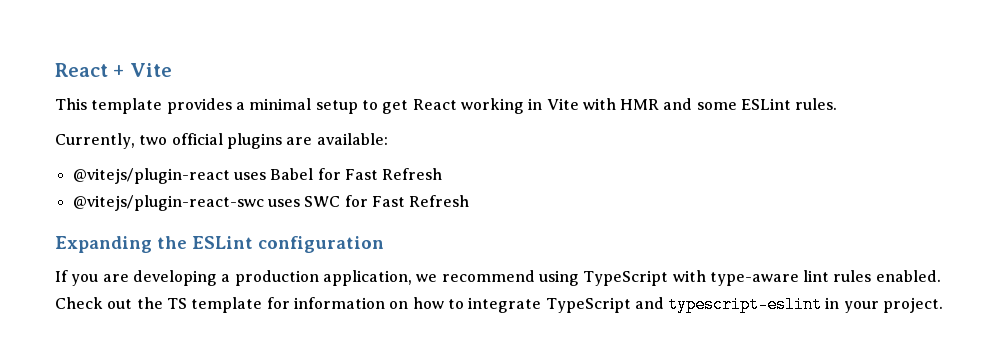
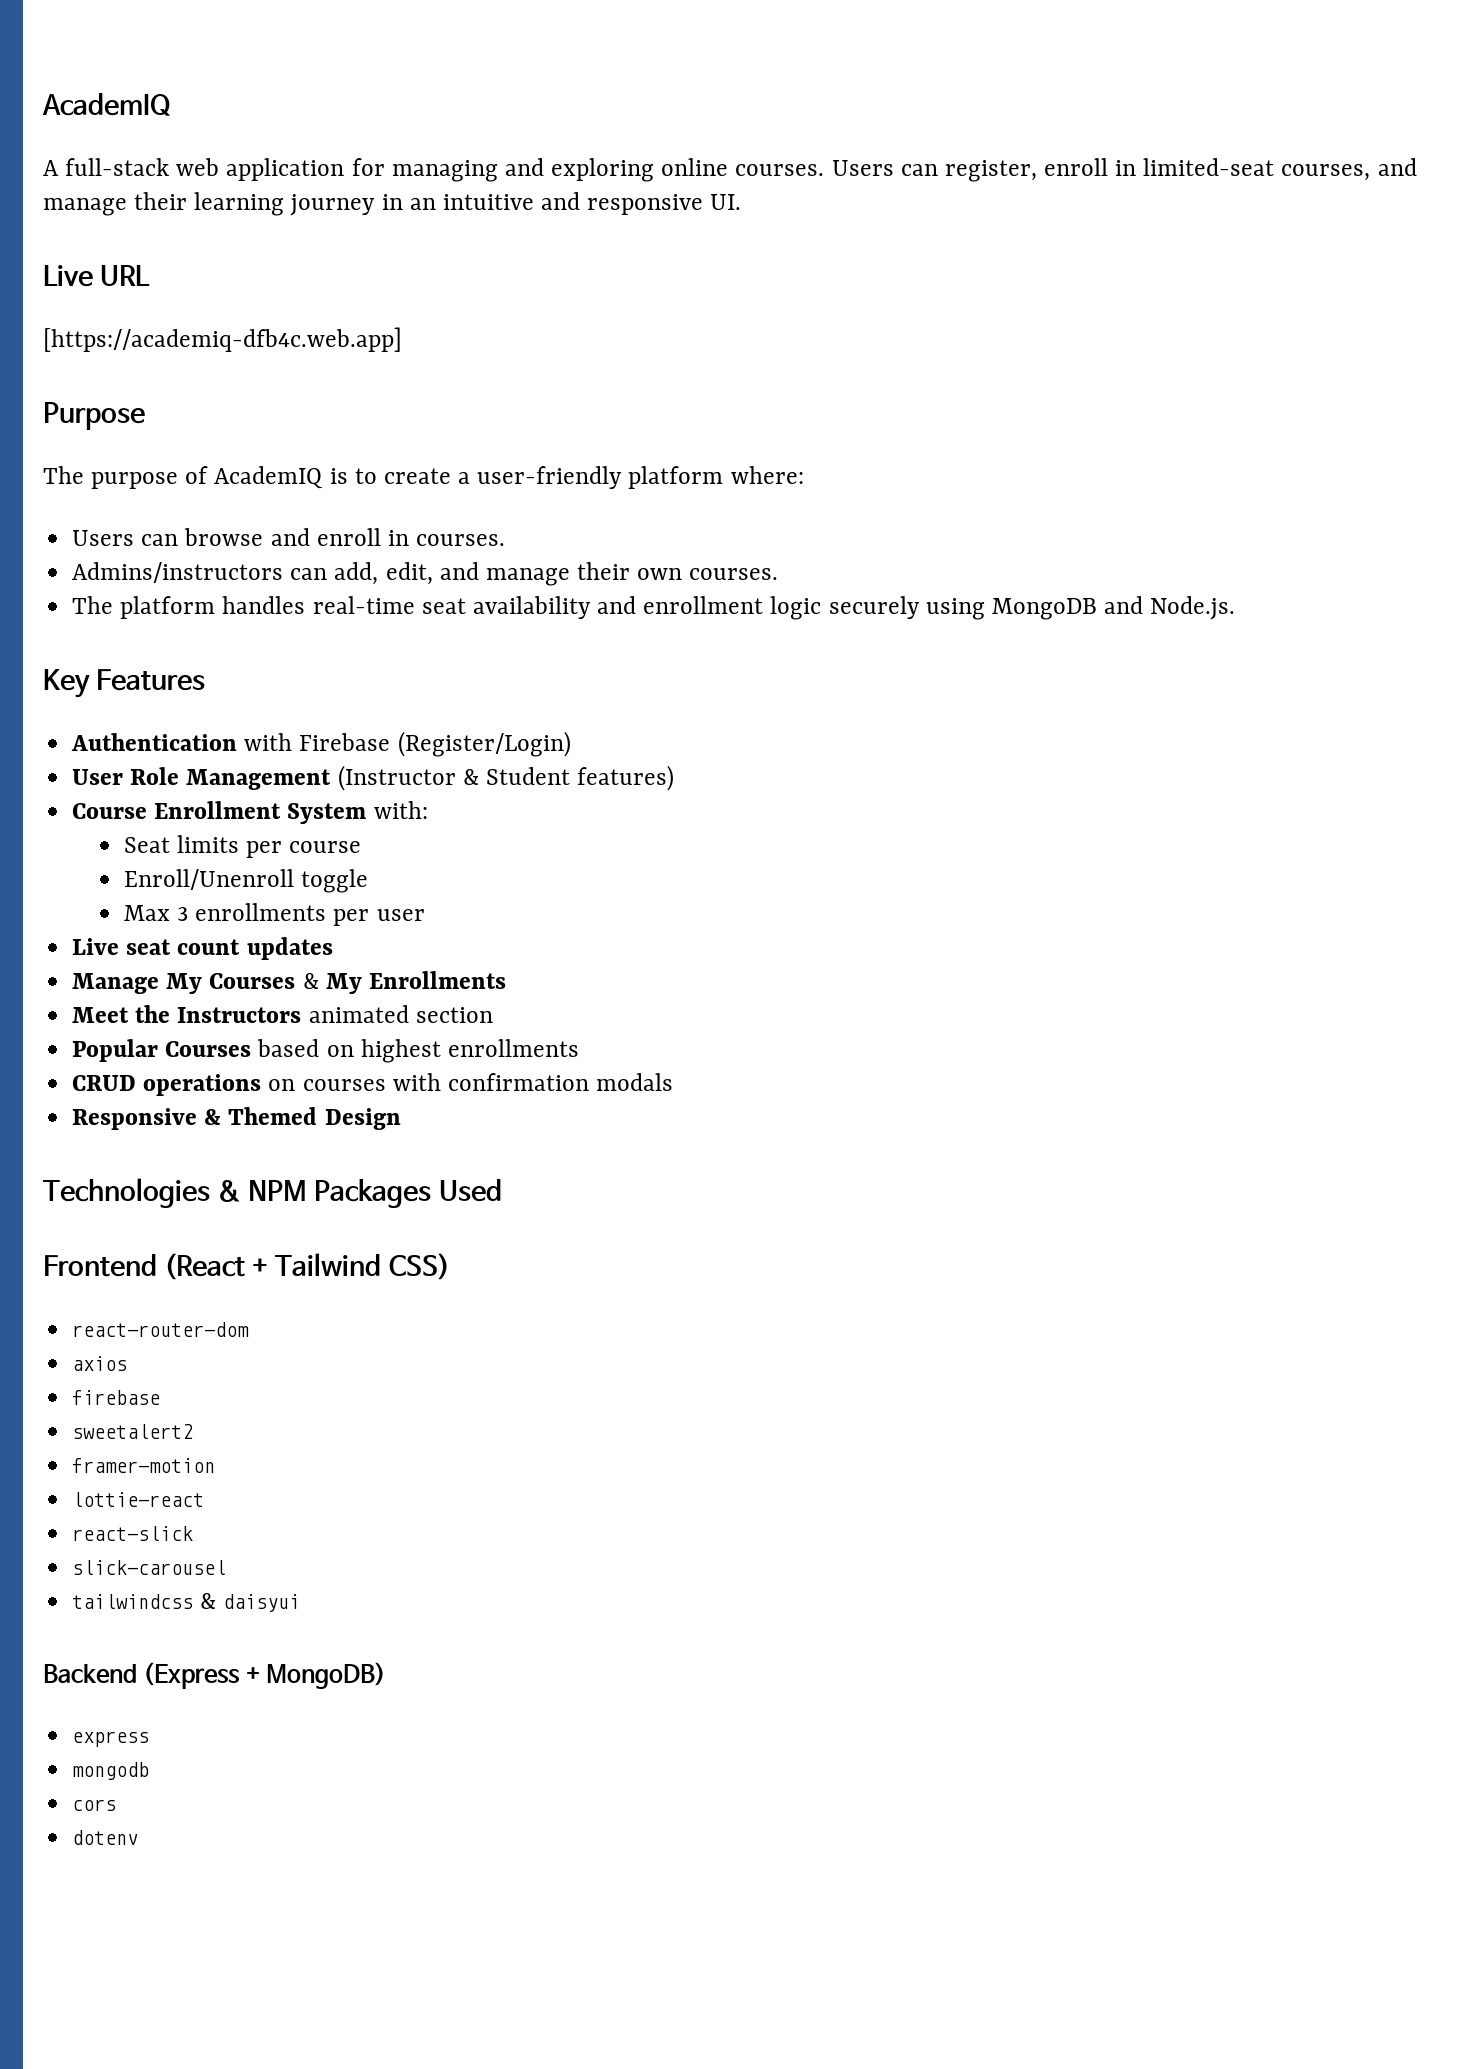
[55,63,172,77] [55,98,838,114] [55,133,388,149] [72,168,443,184] [72,195,470,211] [55,236,384,253] [55,270,941,286] [55,296,944,313] React + Vite // This template provides a minimal setup to get React working in Vite with HMR and some ESLint rules. // Currently, two official plugins are available: // @vitejs/plugin-react uses Babel for Fast Refresh // @vitejs/plugin-react-swc uses SWC for Fast Refresh // Expanding the ESLint configuration // If you are developing a production application, we recommend using TypeScript with type-aware lint rules enabled. Check out the TS template for information on how to integrate TypeScript and typescript-eslint in your project. -> [42,93,171,116] [43,158,1417,182] [43,192,742,216] [43,265,151,287] [43,327,402,352] [43,402,145,430] [43,466,804,489] [72,528,506,546] [72,562,779,586] [72,596,1236,620] [43,669,206,698] [71,731,571,757] [72,765,675,791] [72,801,428,824] [123,835,362,858] [123,869,369,893] [123,903,425,926] [72,937,333,960] [72,971,506,994] [72,1005,493,1023] [72,1039,579,1063] [72,1073,674,1096] [72,1107,401,1130] [43,1178,502,1208] [43,1253,450,1280] [72,1322,250,1337] [72,1356,128,1371] [72,1390,161,1405] [72,1424,194,1439] [72,1458,216,1473] [72,1492,205,1507] [72,1526,194,1541] [72,1560,227,1575] [72,1593,301,1612] [43,1662,387,1689] [72,1731,150,1747] [72,1762,150,1780] [72,1799,117,1811] [72,1830,139,1845] AcademIQ // A full-stack web application for managing and exploring online courses. Users can register, enroll in limited-seat courses, and manage their learning journey in an intuitive and responsive UI. // Live URL // [https://academiq-dfb4c.web.app] // Purpose // The purpose of AcademIQ is to create a user-friendly platform where: // Users can browse and enroll in courses. // Admins/instructors can add, edit, and manage their own courses. // The platform handles real-time seat availability and enrollment logic securely using MongoDB and Node.js. // Key Features // Authentication with Firebase (Register/Login) // User Role Management (Instructor & Student features) // Course Enrollment System with: // Seat limits per course // Enroll/Unenroll toggle // Max 3 enrollments per user // Live seat count updates // Manage My Courses & My Enrollments // Meet the Instructors animated section // Popular Courses based on highest enrollments // CRUD operations on courses with confirmation modals // Responsive & Themed Design // Technologies & NPM Packages Used // Frontend (React + Tailwind CSS) // react-router-dom // axios // firebase // sweetalert2 // framer-motion // lottie-react // react-slick // slick-carousel // tailwindcss & daisyui // Backend (Express + MongoDB) // express // mongodb // cors // dotenv

